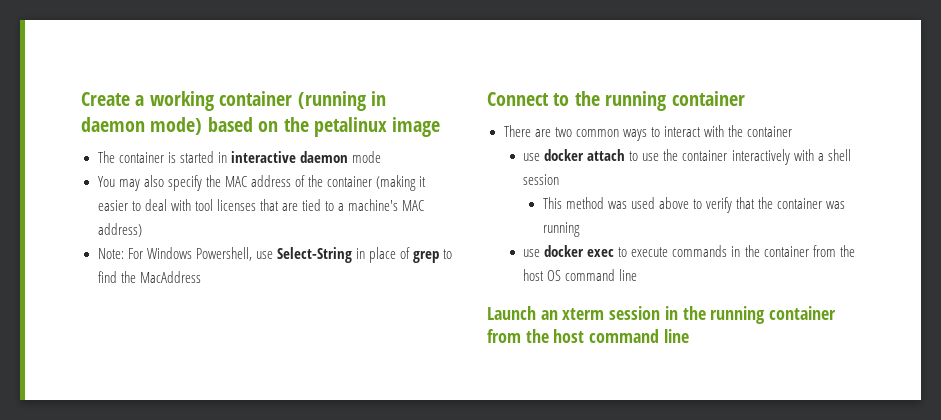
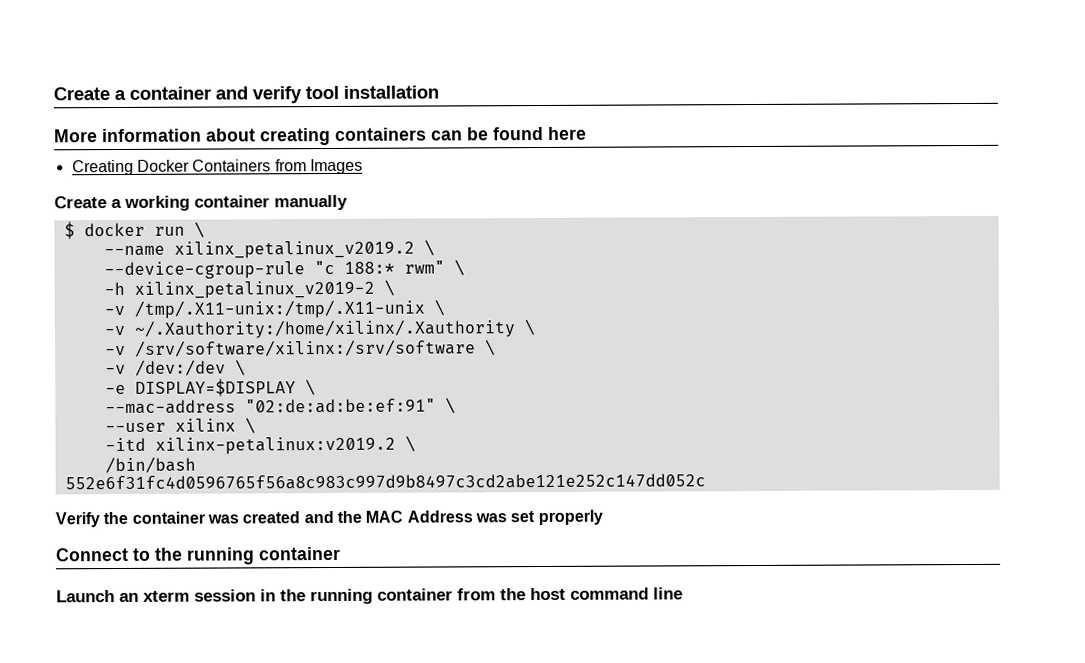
[81,91,386,111] [81,117,441,137] [97,151,381,163] [97,175,427,191] [97,199,425,211] [97,223,142,237] [97,247,453,263] [97,271,201,283] Create a working container (running in daemon mode) based on the petalinux image // The container is started in interactive daemon mode // You may also specify the MAC address of the container (making it easier to deal with tool licenses that are tied to a machine's MAC address) // Note: For Windows Powershell, use Select-String in place of grep to find the MacAddress -> [53,85,439,104] [54,126,587,146] [71,158,363,176] [54,194,348,211] [63,221,205,240] [103,239,435,259] [103,259,465,280] [103,279,395,299] [103,299,445,319] [103,319,536,339] [104,339,496,357] [104,359,246,376] [104,378,316,397] [104,397,456,415] [104,417,256,434] [104,435,416,455] [104,456,196,474] [64,473,706,491] [55,509,603,528] Create a container and verify tool installation // More information about creating containers can be found here // Creating Docker Containers from Images // Create a working container manually // $ docker run \ // --name xilinx_petalinux_v2019.2 \ // --device-cgroup-rule "c 188:* rwm" \ // -h xilinx_petalinux_v2019-2 \ // -v /tmp/.X11-unix:/tmp/.X11-unix \ // -v ~/.Xauthority:/home/xilinx/.Xauthority \ // -v /srv/software/xilinx:/srv/software \ // -v /dev:/dev \ // -e DISPLAY=$DISPLAY \ // --mac-address "02:de:ad:be:ef:91" \ // --user xilinx \ // -itd xilinx-petalinux:v2019.2 \ // /bin/bash // 552e6f31fc4d0596765f56a8c983c997d9b8497c3cd2abe121e252c147dd052c // Verify the container was created and the MAC Address was set properly
[503,125,792,141] [523,149,851,165] [523,174,560,185] [542,197,846,213] [542,222,580,237] [523,245,855,257] [523,269,638,281] // There are two common ways to interact with the container // use docker attach to use the container interactively with a shell session // This method was used above to verify that the container was running // use docker exec to execute commands in the container from the host OS command line -> (341, 553) none

